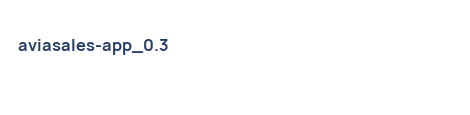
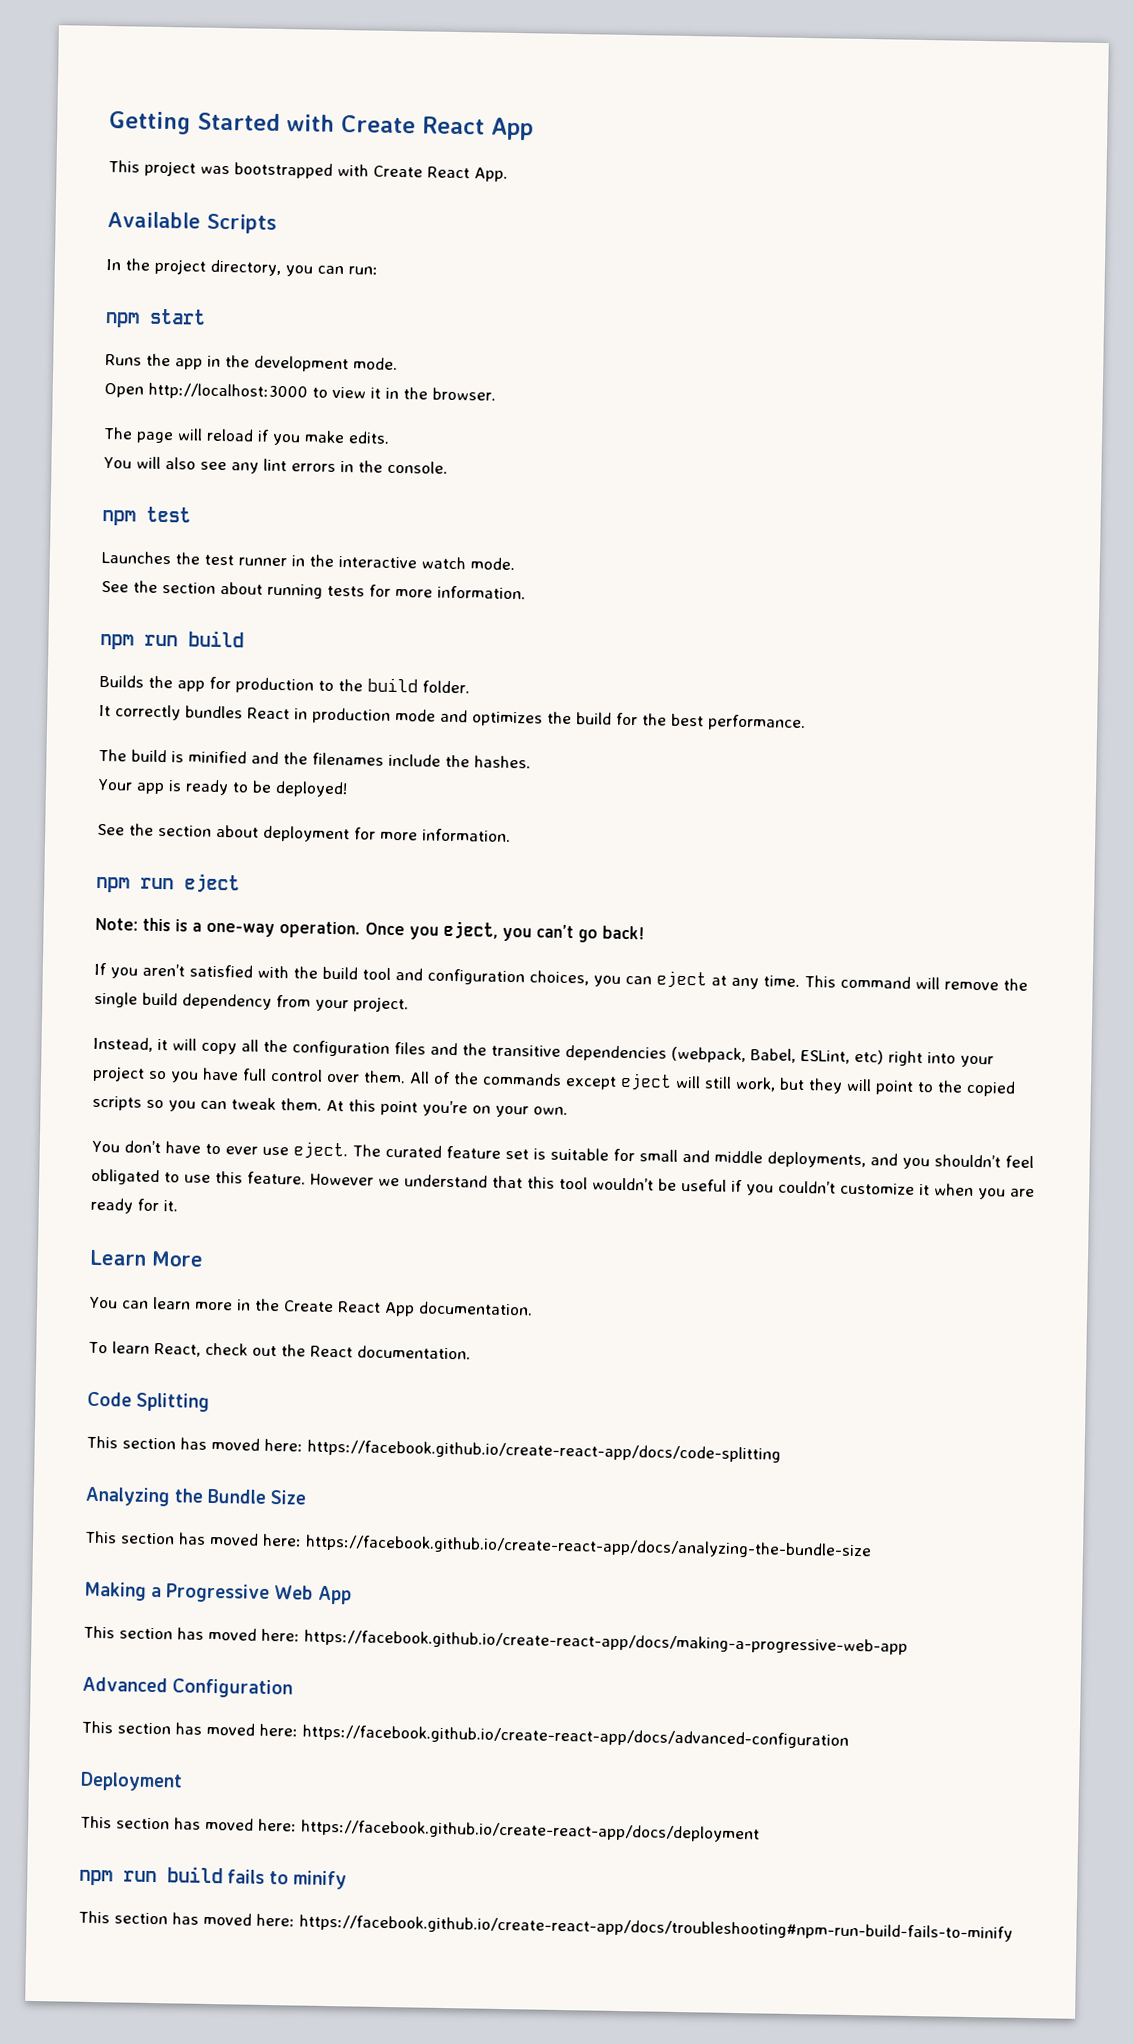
[18,39,169,55] aviasales-app_0.3 -> [109,111,534,141] [108,160,508,182] [107,211,277,234] [106,258,378,277] [105,308,206,328] [105,353,398,373] [104,382,496,401] [103,426,390,446] [103,456,448,474] [102,506,191,526] [101,550,515,571] [101,580,526,600] [100,630,244,650] [99,674,470,694] [99,704,806,732] [98,748,531,769] [97,778,348,798] [97,823,511,843] [96,873,240,894] [95,917,645,943] [94,962,1028,991] [94,991,409,1013] [93,1036,994,1068] [92,1065,1016,1097] [92,1095,568,1118] [91,1140,1034,1170] [91,1168,1035,1200] [90,1197,178,1214] [89,1249,204,1267] [89,1296,533,1317] [88,1341,471,1360] [87,1391,211,1412] [86,1435,781,1463] [85,1486,307,1507] [85,1530,872,1560] [84,1581,352,1605] [83,1625,908,1655] [82,1676,294,1699] [81,1720,849,1749] [80,1771,183,1792] [80,1815,760,1843] [79,1866,348,1890] [78,1910,1013,1942] Getting Started with Create React App // This project was bootstrapped with Create React App. // Available Scripts // In the project directory, you can run: // npm start // Runs the app in the development mode. // Open http://localhost:3000 to view it in the browser. // The page will reload if you make edits. // You will also see any lint errors in the console. // npm test // Launches the test runner in the interactive watch mode. // See the section about running tests for more information. // npm run build // Builds the app for production to the build folder. // It correctly bundles React in production mode and optimizes the build for the best performance. // The build is minified and the filenames include the hashes. // Your app is ready to be deployed! // See the section about deployment for more information. // npm run eject // Note: this is a one-way operation. Once you eject, you can’t go back! // If you aren’t satisfied with the build tool and configuration choices, you can eject at any time. This command will remove the single build dependency from your project. // Instead, it will copy all the configuration files and the transitive dependencies (webpack, Babel, ESLint, etc) right into your project so you have full control over them. All of the commands except eject will still work, but they will point to the copied scripts so you can tweak them. At this point you’re on your own. // You don’t have to ever use eject. The curated feature set is suitable for small and middle deployments, and you shouldn’t feel obligated to use this feature. However we understand that this tool wouldn’t be useful if you couldn’t customize it when you are ready for it. // Learn More // You can learn more in the Create React App documentation. // To learn React, check out the React documentation. // Code Splitting // This section has moved here: https://facebook.github.io/create-react-app/docs/code-splitting // Analyzing the Bundle Size // This section has moved here: https://facebook.github.io/create-react-app/docs/analyzing-the-bundle-size // Making a Progressive Web App // This section has moved here: https://facebook.github.io/create-react-app/docs/making-a-progressive-web-app // Advanced Configuration // This section has moved here: https://facebook.github.io/create-react-app/docs/advanced-configuration // Deployment // This section has moved here: https://facebook.github.io/create-react-app/docs/deployment // npm run build fails to minify // This section has moved here: https://facebook.github.io/create-react-app/docs/troubleshooting#npm-run-build-fails-to-minify

